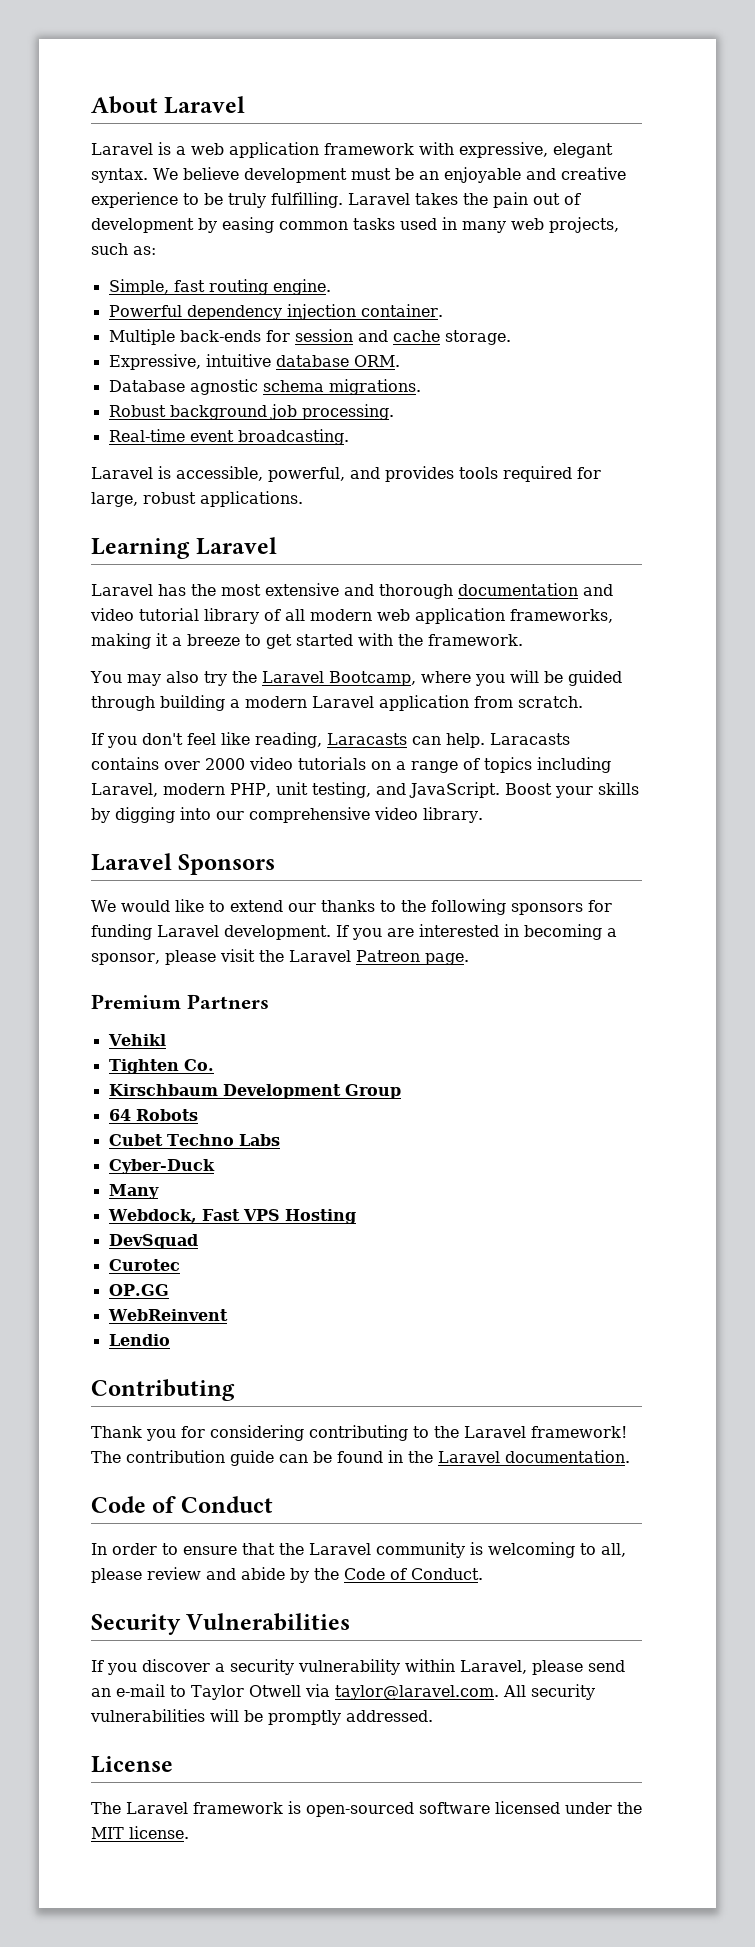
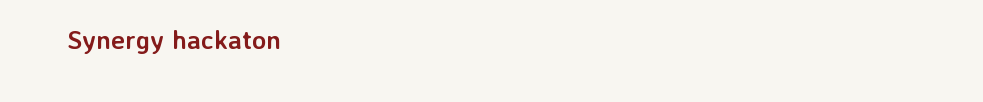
[91,96,246,114] [91,142,613,158] [91,167,626,183] [91,192,581,208] [91,217,619,233] [91,243,156,255] [108,279,331,295] [108,304,443,320] [108,329,511,345] [108,354,400,370] [108,379,421,395] [108,404,394,420] [108,429,349,445] [91,466,601,482] [91,491,303,507] [91,537,278,559] [91,583,613,599] [90,608,613,624] [91,633,523,649] [90,670,622,686] [91,695,583,711] [91,732,570,748] [91,757,611,773] [91,782,639,798] [91,807,483,823] [91,853,276,875] [91,899,612,915] [91,924,617,940] [91,949,469,965] [91,994,269,1009] [107,1034,166,1046] [108,1059,214,1074] [108,1084,401,1099] [108,1109,198,1121] [108,1134,280,1146] [108,1159,215,1174] [108,1184,159,1199] [107,1209,356,1224] [108,1234,198,1249] [108,1259,180,1271] [108,1284,169,1296] [107,1309,228,1321] [108,1334,170,1346] [91,1379,235,1401] [91,1425,627,1441] [91,1450,630,1466] [91,1496,273,1513] [91,1542,626,1558] [91,1567,483,1583] [91,1613,351,1635] [91,1659,625,1675] [91,1684,595,1700] [90,1709,433,1725] [91,1756,173,1773] [91,1801,642,1817] [91,1826,189,1839] About Laravel // Laravel is a web application framework with expressive, elegant syntax. We believe development must be an enjoyable and creative experience to be truly fulfilling. Laravel takes the pain out of development by easing common tasks used in many web projects, such as: // Simple, fast routing engine. // Powerful dependency injection container. // Multiple back-ends for session and cache storage. // Expressive, intuitive database ORM. // Database agnostic schema migrations. // Robust background job processing. // Real-time event broadcasting. // Laravel is accessible, powerful, and provides tools required for large, robust applications. // Learning Laravel // Laravel has the most extensive and thorough documentation and video tutorial library of all modern web application frameworks, making it a breeze to get started with the framework. // You may also try the Laravel Bootcamp, where you will be guided through building a modern Laravel application from scratch. // If you don't feel like reading, Laracasts can help. Laracasts contains over 2000 video tutorials on a range of topics including Laravel, modern PHP, unit testing, and JavaScript. Boost your skills by digging into our comprehensive video library. // Laravel Sponsors // We would like to extend our thanks to the following sponsors for funding Laravel development. If you are interested in becoming a sponsor, please visit the Laravel Patreon page. // Premium Partners // Vehikl // Tighten Co. // Kirschbaum Development Group // 64 Robots // Cubet Techno Labs // Cyber-Duck // Many // Webdock, Fast VPS Hosting // DevSquad // Curotec // OP.GG // WebReinvent // Lendio // Contributing // Thank you for considering contributing to the Laravel framework! The contribution guide can be found in the Laravel documentation. // Code of Conduct // In order to ensure that the Laravel community is welcoming to all, please review and abide by the Code of Conduct. // Security Vulnerabilities // If you discover a security vulnerability within Laravel, please send an e-mail to Taylor Otwell via taylor@laravel.com. All security vulnerabilities will be promptly addressed. // License // The Laravel framework is open-sourced software licensed under the MIT license. -> [67,30,281,54] Synergy hackaton

